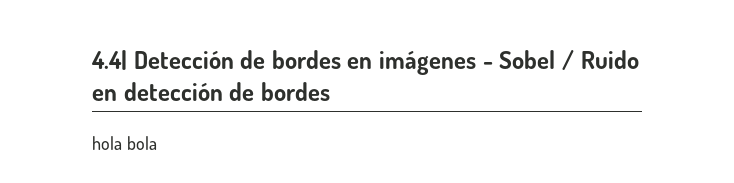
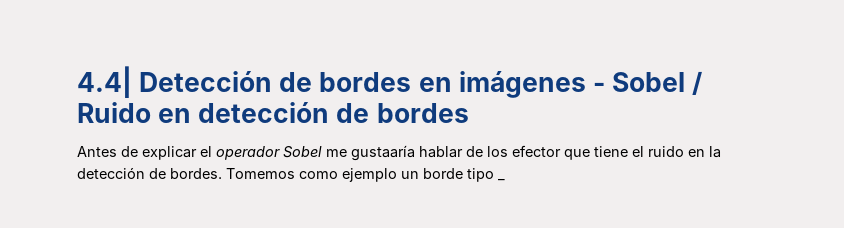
[92,136,157,150] hola bola -> [77,145,721,161] [77,167,505,182] Antes de explicar el operador Sobel me gustaaría hablar de los efector que tiene el ruido en la detección de bordes. Tomemos como ejemplo un borde tipo _

